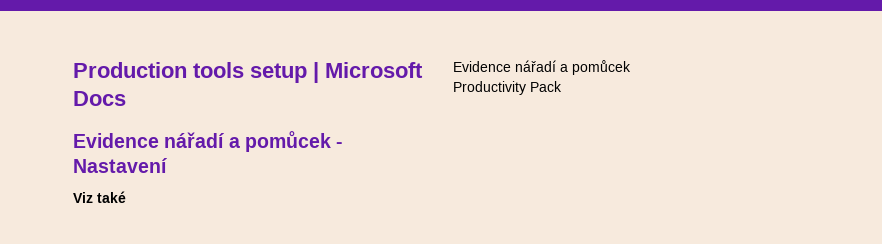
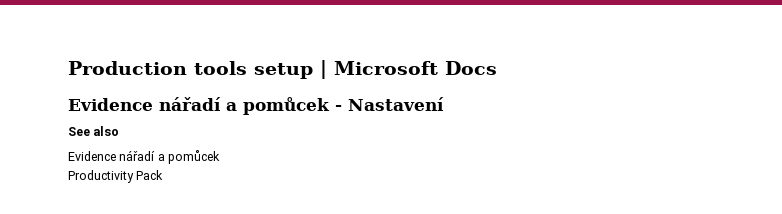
[73,191,126,203] Viz také -> [68,126,120,136] See also

